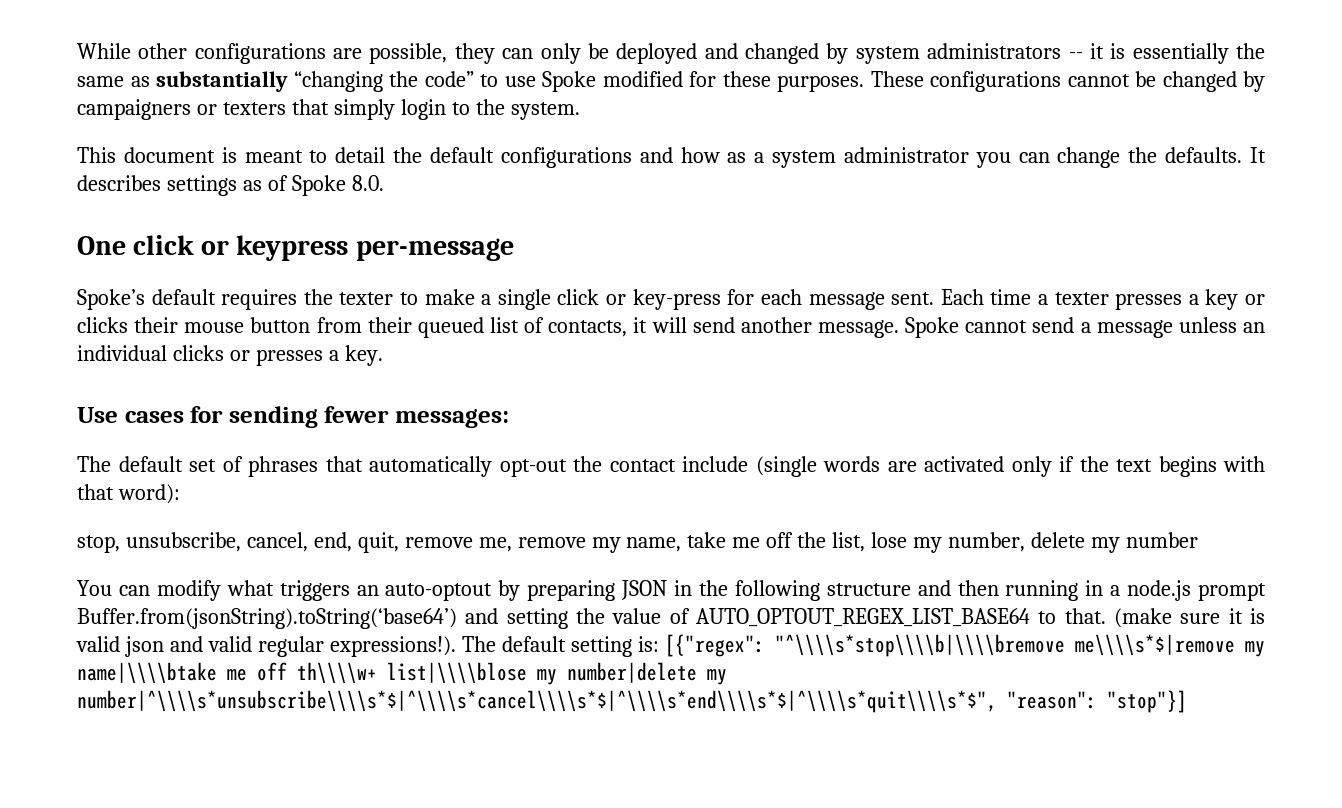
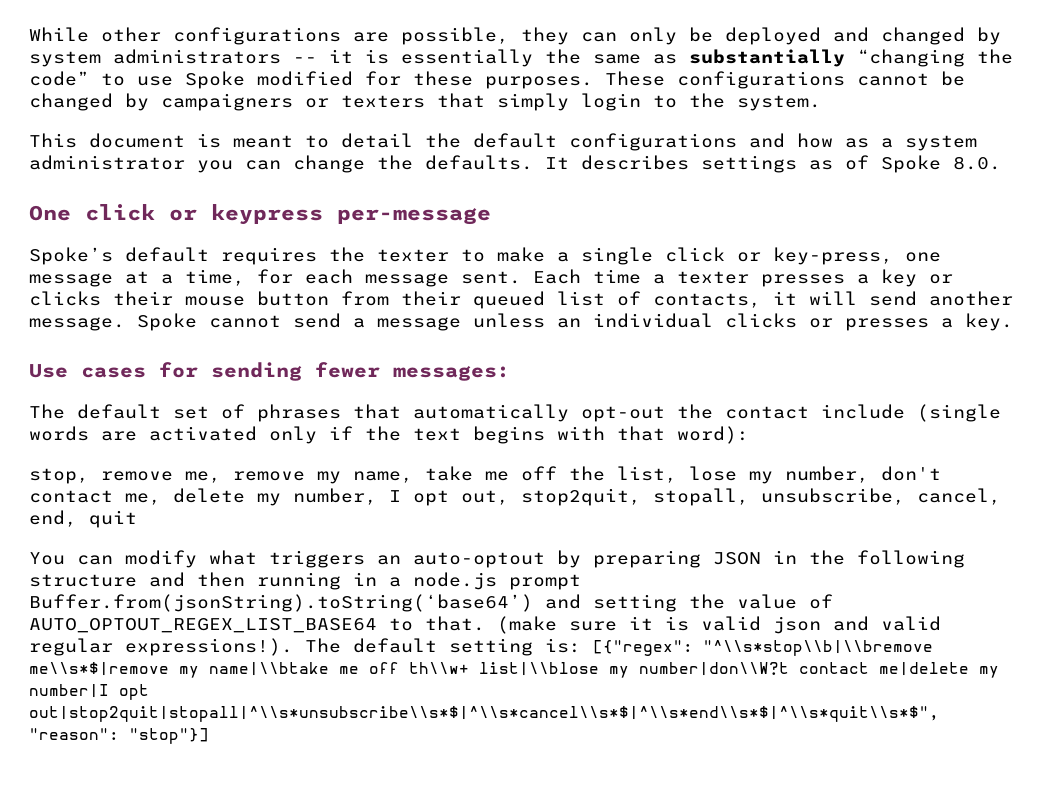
[632,289,721,310] key-press -> [773,247,941,265] [29,269,245,287] key-press, one message at a time,
[125,532,399,553] unsubscribe, cancel, end, quit, -> (89, 476) none
[1030,532,1198,553] delete my number -> [881,466,941,481] [29,488,1001,506] [29,510,137,528] don't contact me, delete my number, I opt out, stop2quit, stopall, unsubscribe, cancel, end, quit
[774,634,1265,657] [77,662,727,685] [77,690,997,713] "^\\\\s*stop\\\\b|\\\\bremove me\\\\s*$|remove my name|\\\\btake me off th\\\\w+ list|\\\\blose my number|delete my number|^\\\\s*unsubscribe\\\\s*$|^\\\\s*cancel\\\\s*$|^\\\\s*end\\\\s*$|^\\\\s*quit\\\\s*$", -> [703,640,933,656] [29,662,999,678] [29,684,149,700] [29,706,939,722] "^\\s*stop\\b|\\bremove me\\s*$|remove my name|\\btake me off th\\w+ list|\\blose my number|don\\W?t contact me|delete my number|I opt out|stop2quit|stopall|^\\s*unsubscribe\\s*$|^\\s*cancel\\s*$|^\\s*end\\s*$|^\\s*quit\\s*$",

